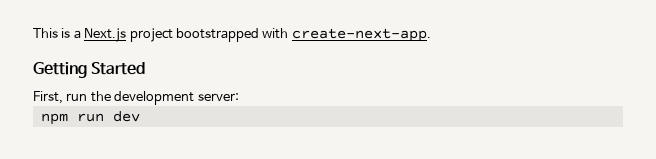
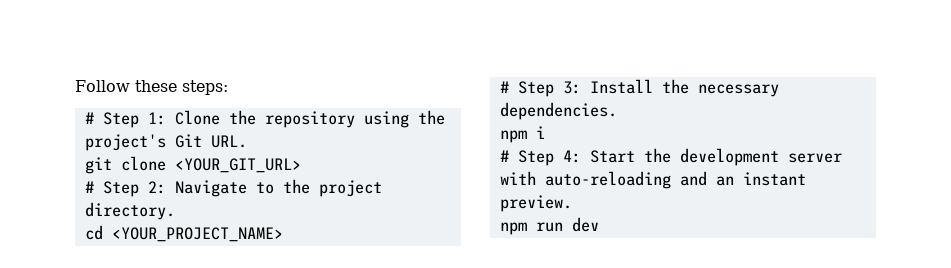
[33,28,431,42] [33,62,146,78] [33,91,239,105] This is a Next.js project bootstrapped with create-next-app. // Getting Started // First, run the development server: -> [75,80,228,95] [84,110,445,128] [84,134,247,151] [84,156,301,174] [84,179,382,197] [84,202,175,220] [84,225,283,242] [499,79,779,97] [499,102,617,120] [499,126,545,143] [499,148,842,166] [499,171,806,189] [499,195,572,212] Follow these steps: // # Step 1: Clone the repository using the project's Git URL. // git clone <YOUR_GIT_URL> // # Step 2: Navigate to the project directory. // cd <YOUR_PROJECT_NAME> // # Step 3: Install the necessary dependencies. // npm i // # Step 4: Start the development server with auto-reloading and an instant preview.

